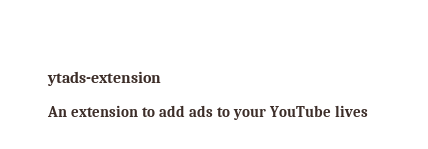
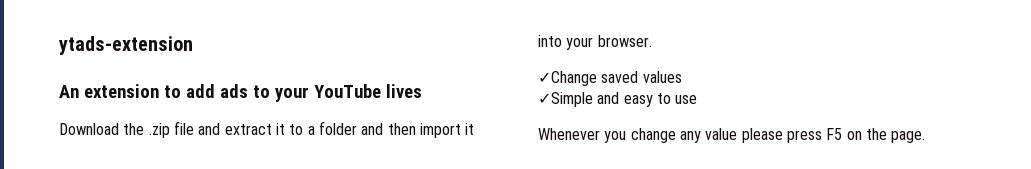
(369, 111) none -> [59,121,475,138] [538,35,652,50] [538,71,682,86] [538,92,698,107] [538,128,926,143] // Download the .zip file and extract it to a folder and then import it into your browser. // ✓Change saved values // ✓Simple and easy to use // Whenever you change any value please press F5 on the page.

